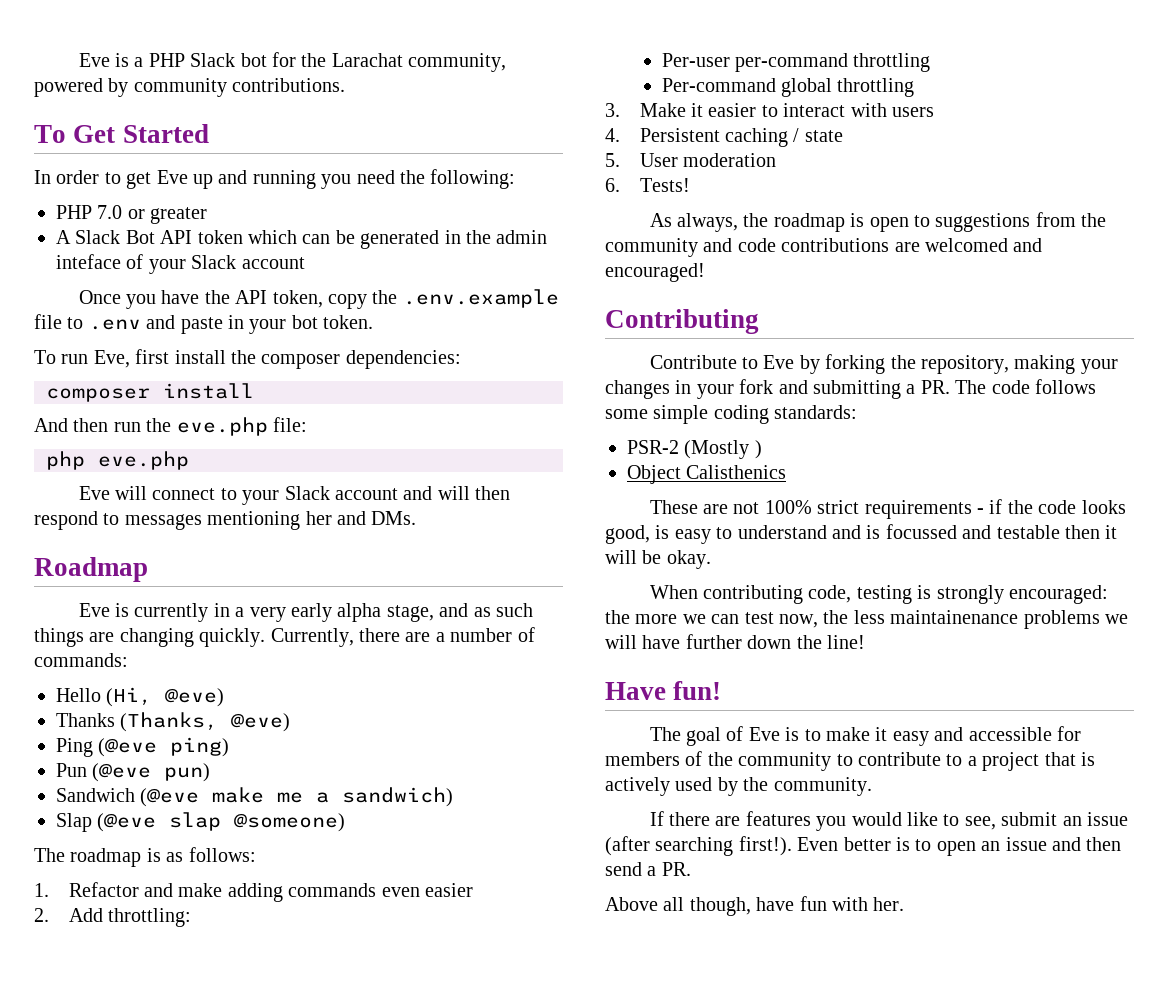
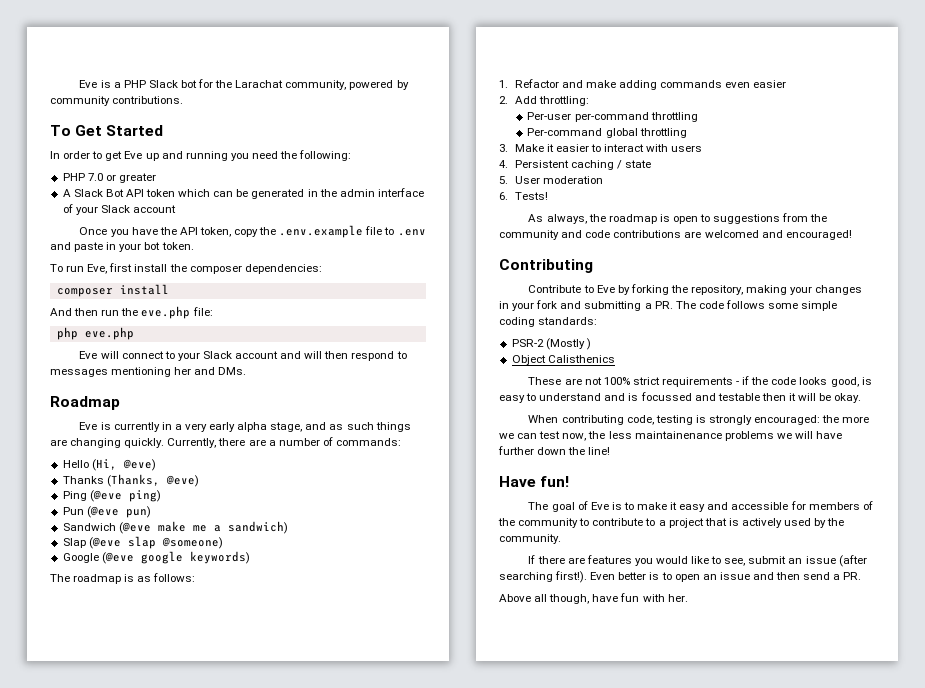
[56,254,121,269] inteface -> [377,188,424,197] interface
(346, 822) none -> [62,551,250,564] // Google (@eve google keywords)

